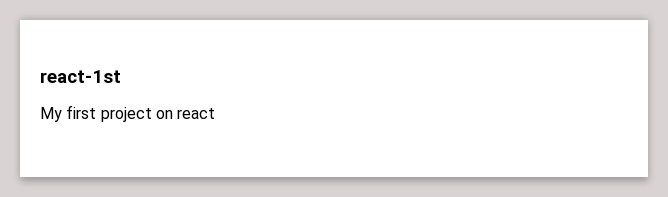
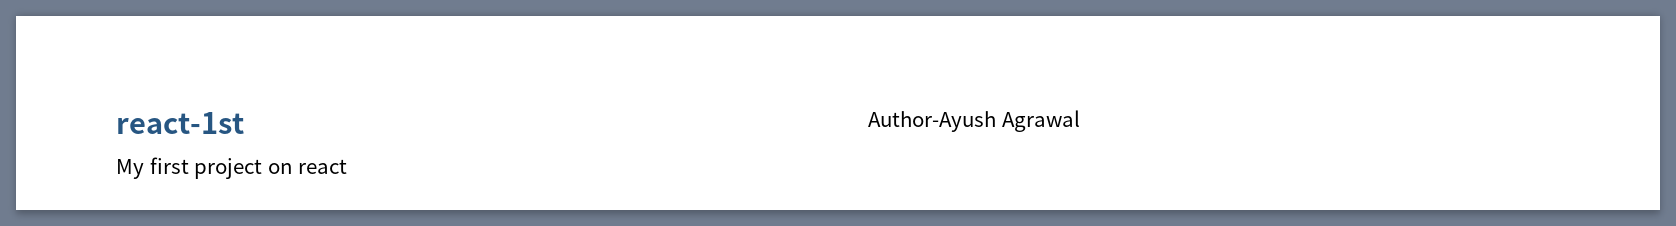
(216, 113) none -> [868,110,1080,132] // Author-Ayush Agrawal

